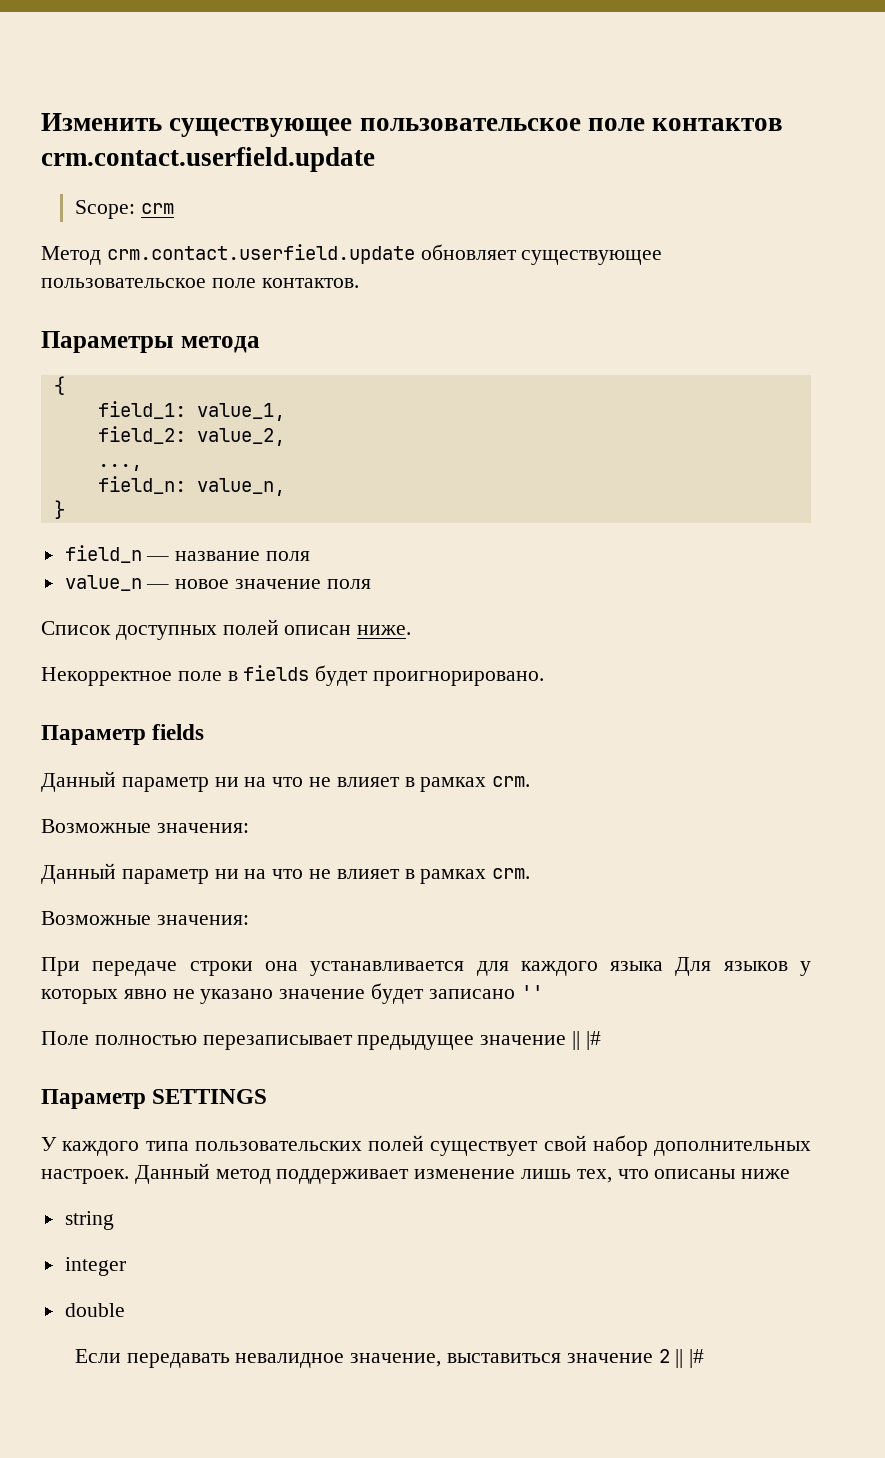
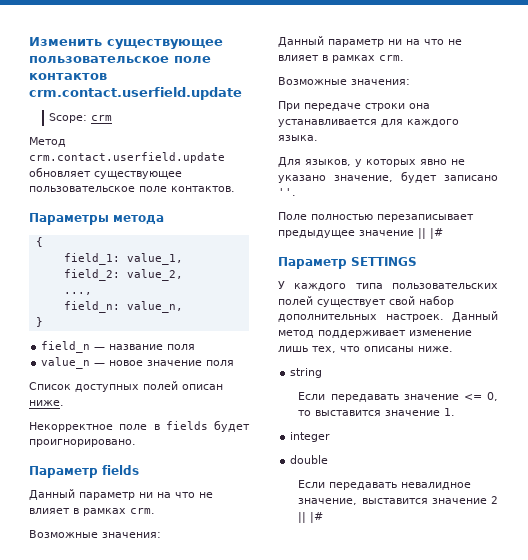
[610,957,788,976] языка Для языков -> [278,135,318,141] [278,157,351,167] языка. // Для языков,
[279,989,366,999] значение -> [334,175,393,182] значение,
[520,985,543,999] '' -> [278,188,296,196] ''.
[741,1169,791,1179] ниже -> [418,346,453,352] ниже.
(114, 1220) none -> [298,392,498,402] [298,408,456,416] // Если передавать значение <= 0, то выставится значение 1.
[446,1353,561,1363] выставиться -> [361,498,428,504] выставится

